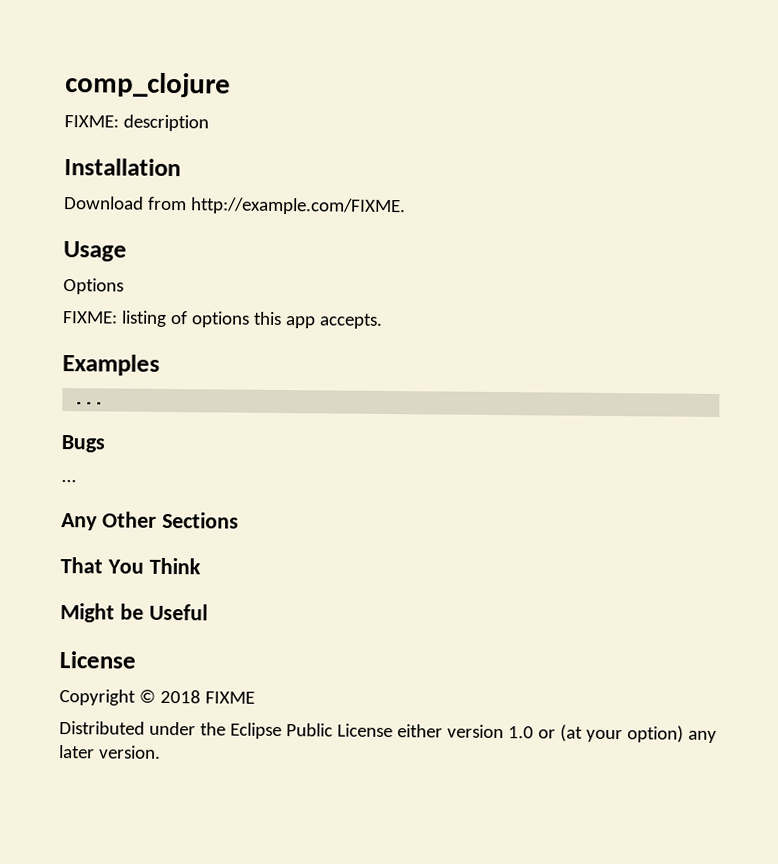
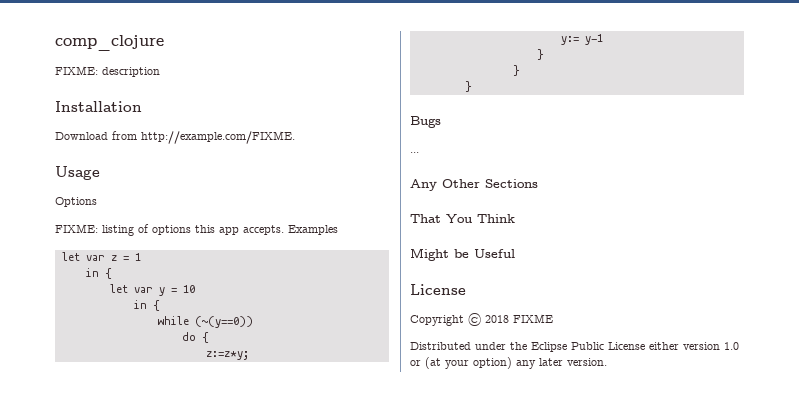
(383, 321) // -> (284, 230) none
[73,401,105,405] ... -> [61,252,141,261] [85,268,112,279] [109,284,195,296] [133,300,160,311] [157,316,253,328] [181,332,209,343] [205,351,249,360] [560,34,603,45] [536,49,544,60] [512,65,520,76] [464,81,472,92] let var z = 1 // in { // let var y = 10 // in { // while (~(y==0)) // do { // z:=z*y; // y:= y-1 // } // } // }

